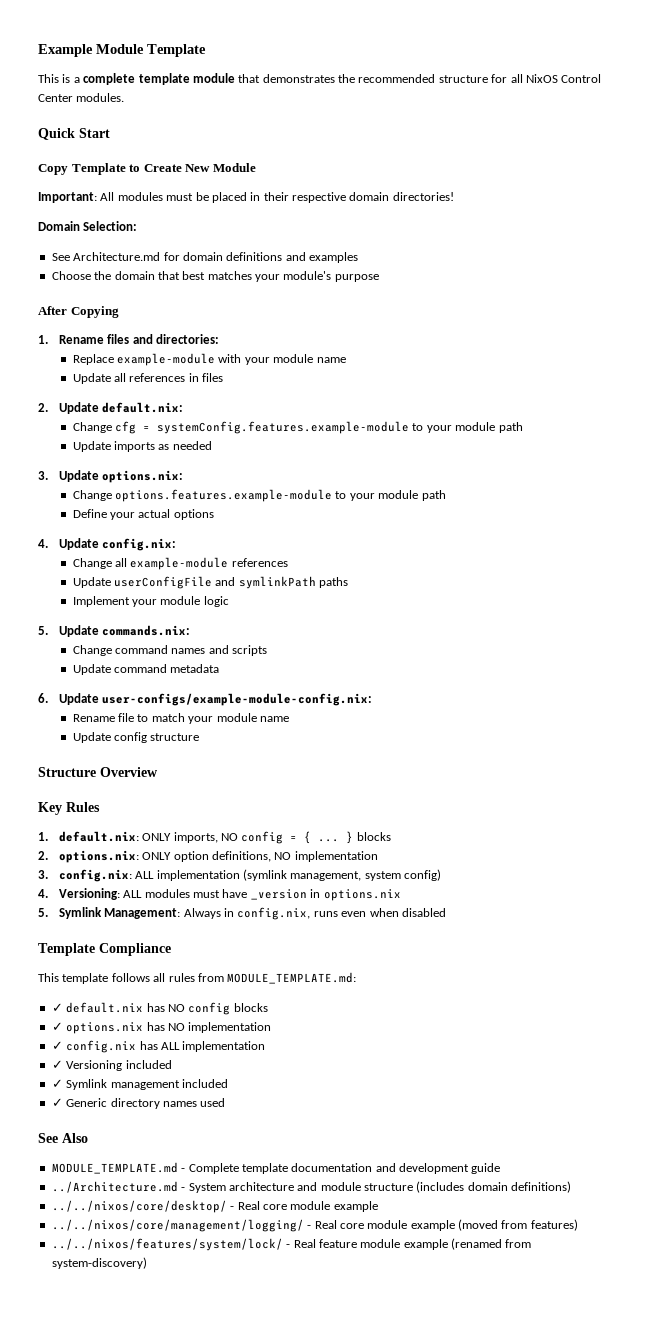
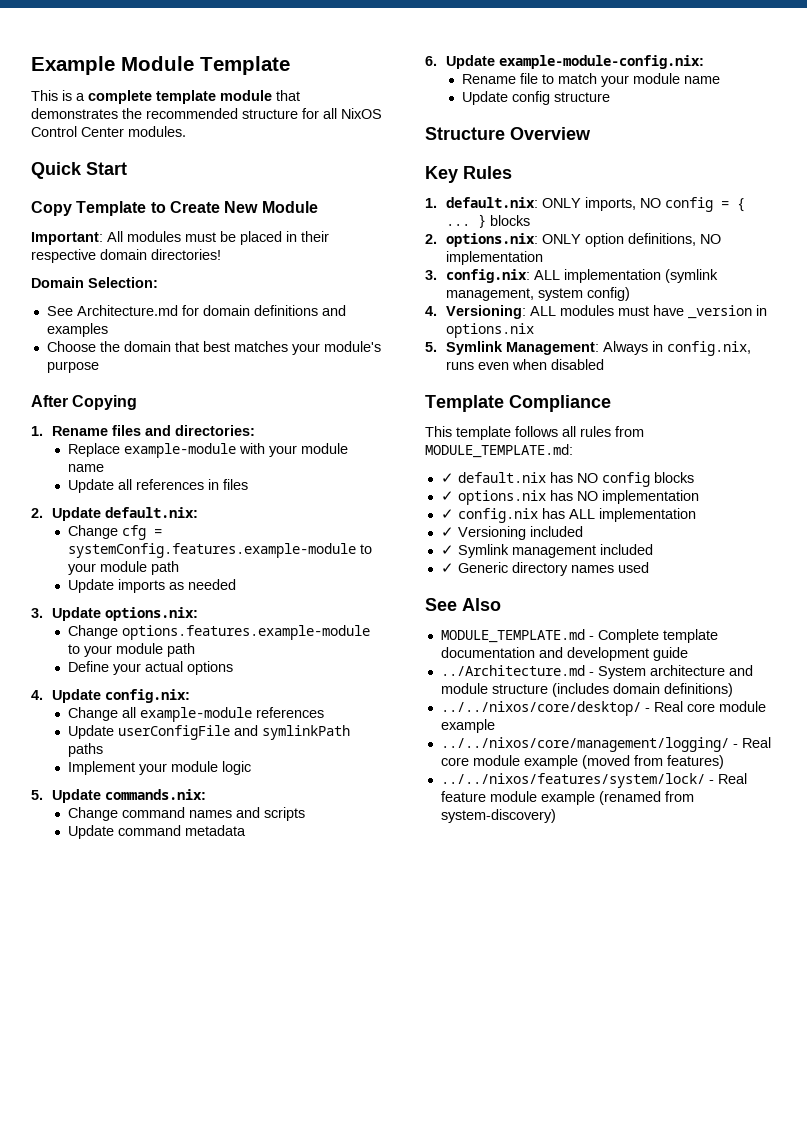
[102,693,373,706] user-configs/example-module-config.nix: -> [498,55,704,69] example-module-config.nix:

